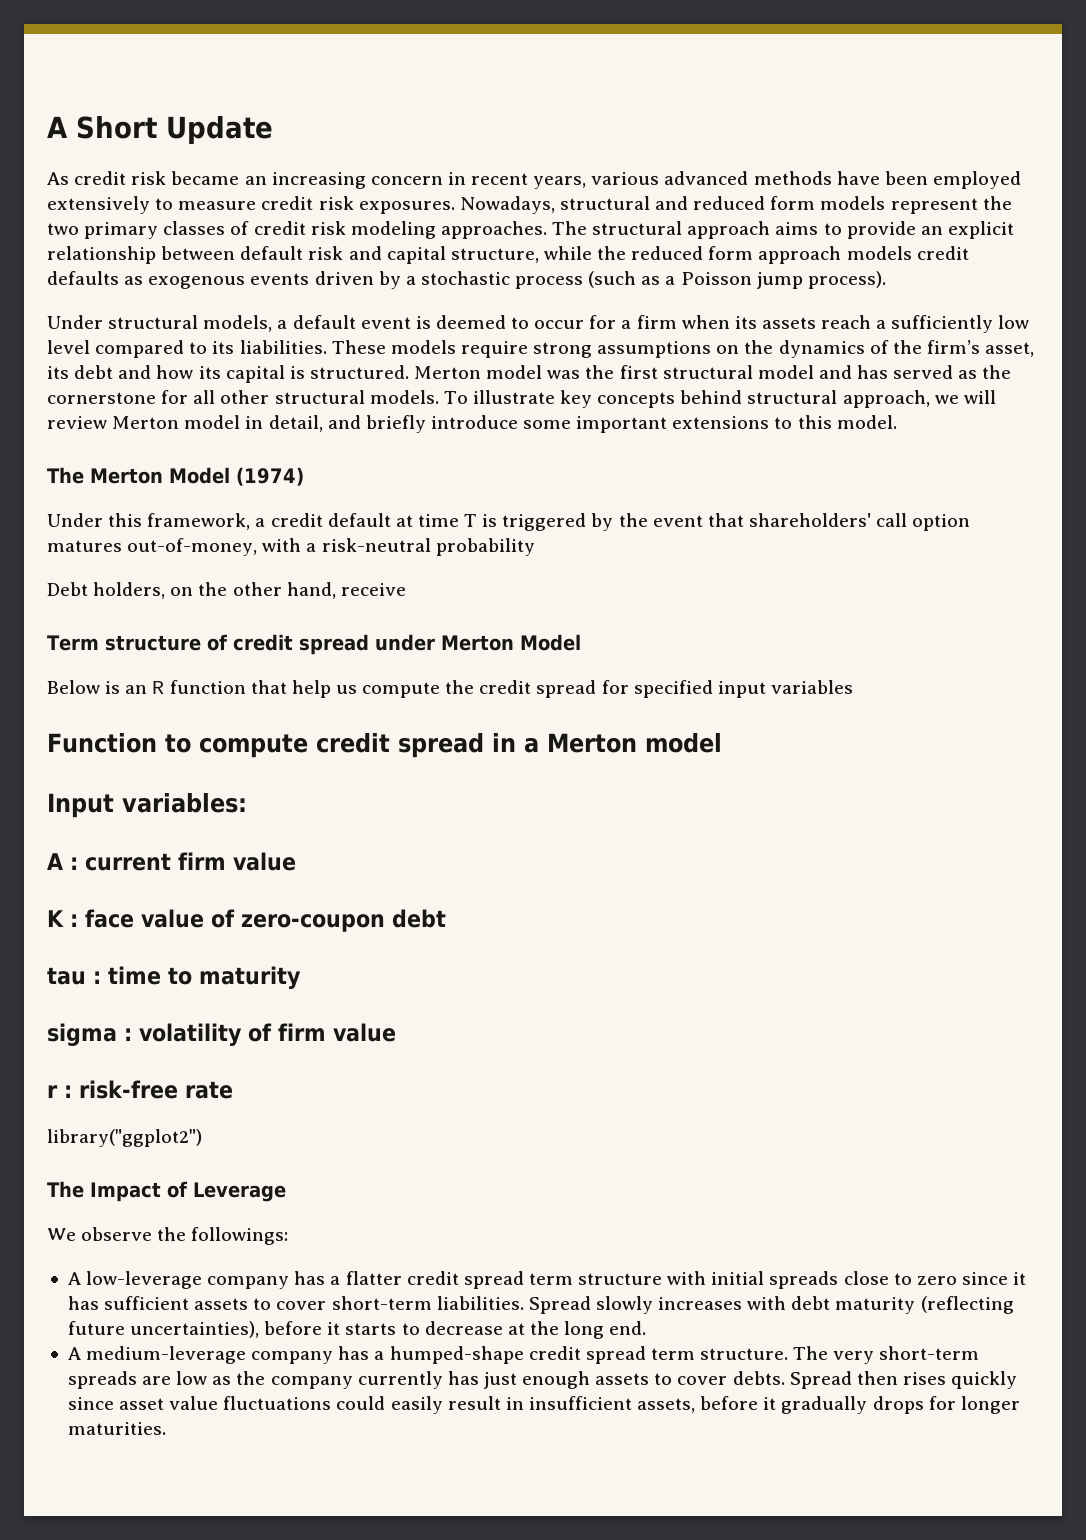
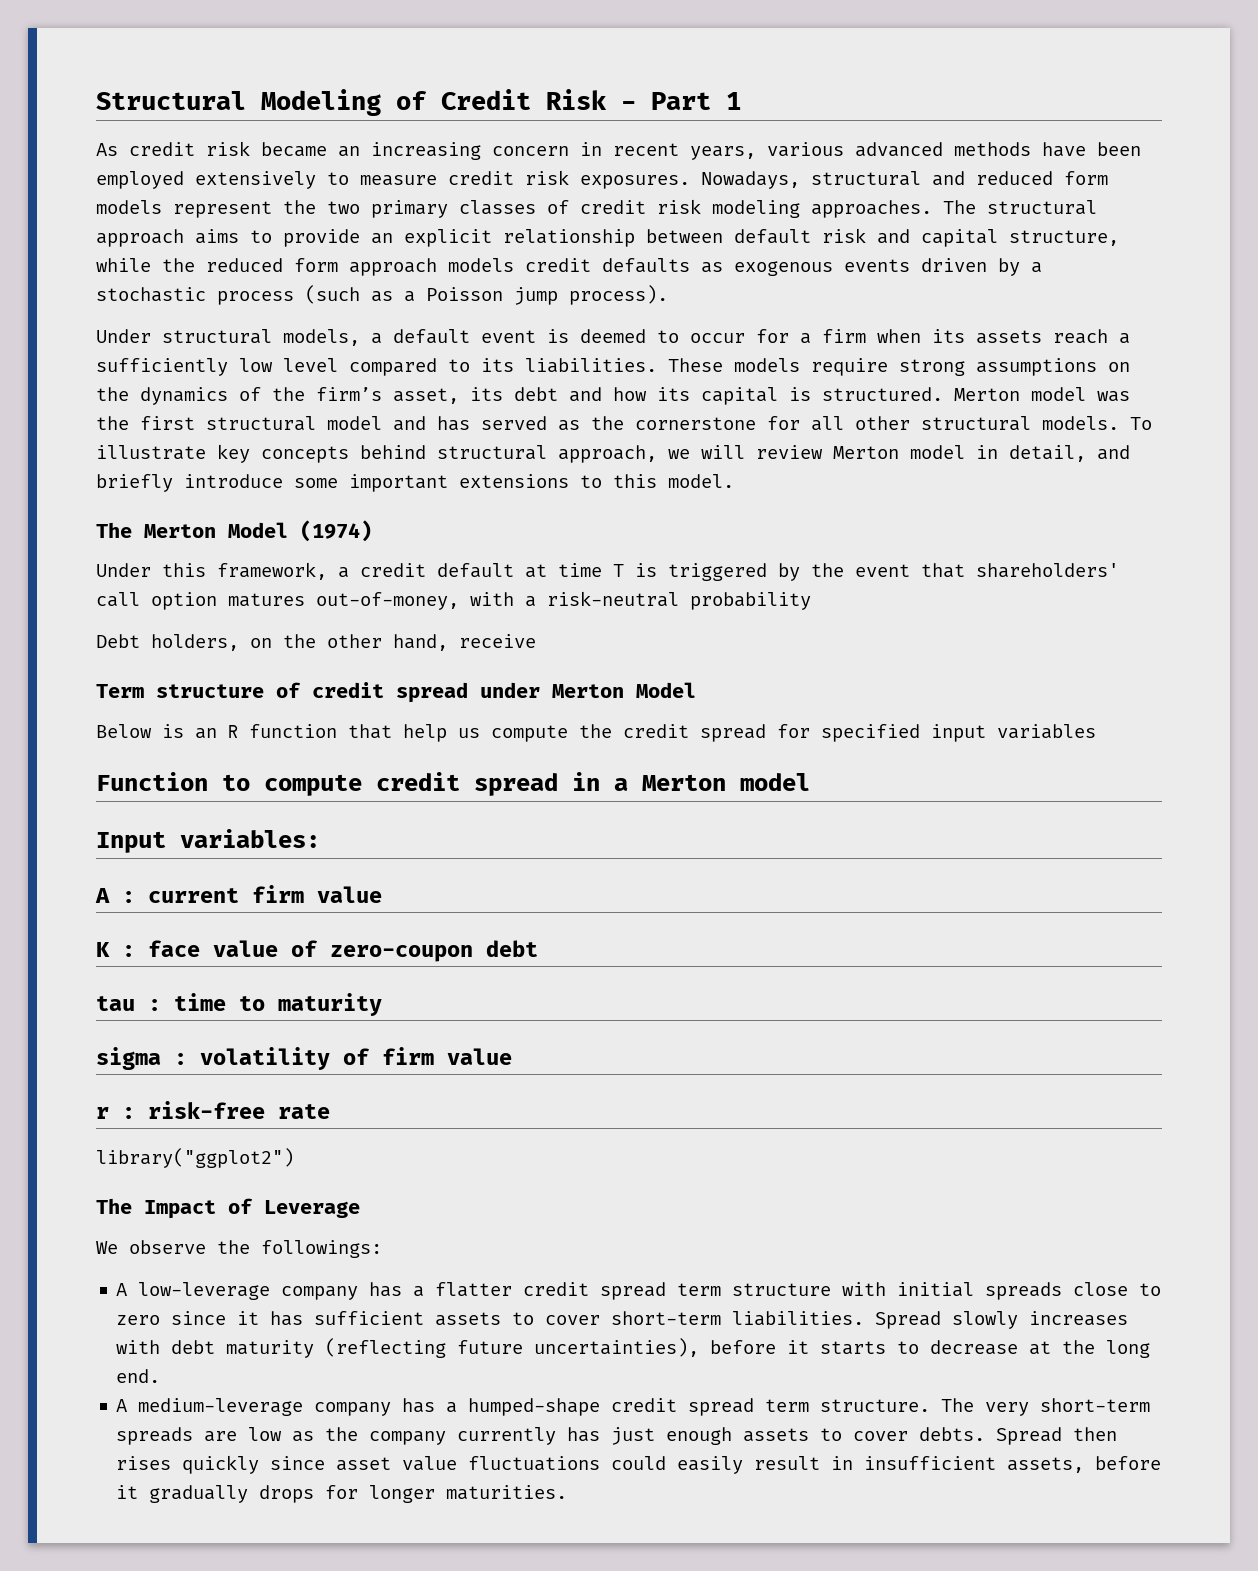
[47,115,273,145] A Short Update -> [96,89,741,116] Structural Modeling of Credit Risk - Part 1

